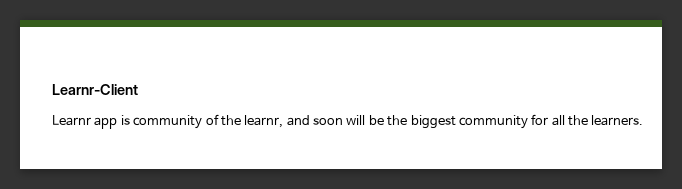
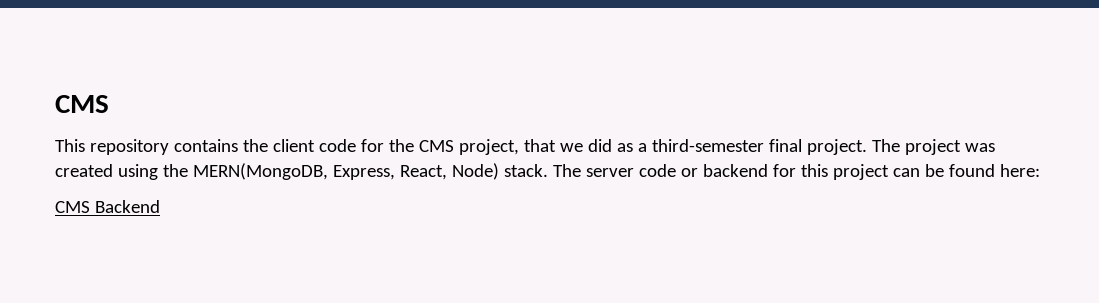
[52,84,138,95] [52,114,644,129] Learnr-Client // Learnr app is community of the learnr, and soon will be the biggest community for all the learners. -> [55,95,109,113] [55,139,995,155] [55,163,1040,180] [55,200,160,213] CMS // This repository contains the client code for the CMS project, that we did as a third-semester final project. The project was created using the MERN(MongoDB, Express, React, Node) stack. The server code or backend for this project can be found here: // CMS Backend

